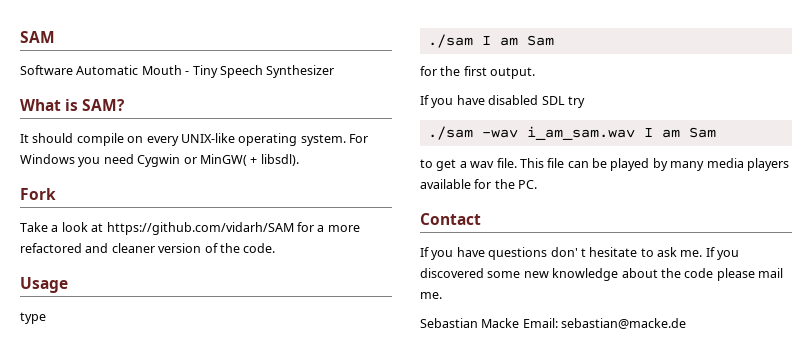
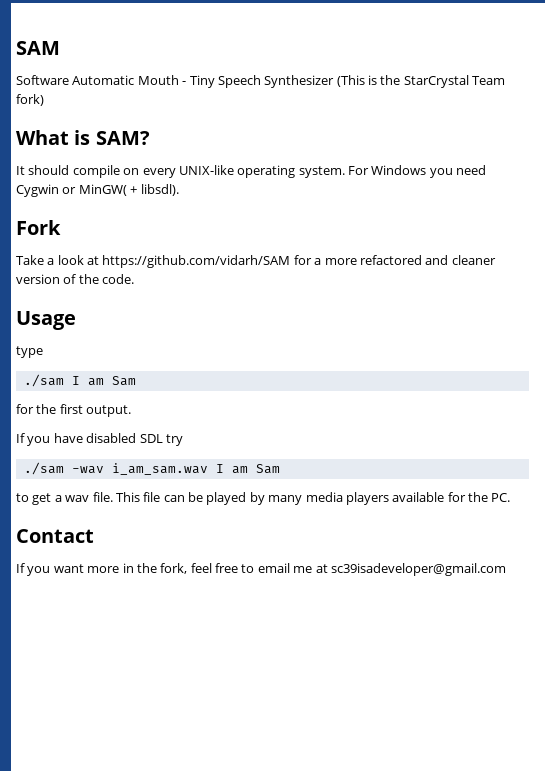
(335, 71) none -> [336,75,506,88] [16,94,44,106] (This is the StarCrystal Team fork)
[456,247,740,260] [420,268,783,281] [420,292,442,299] [420,318,687,329] have questions don' t hesitate to ask me. If you discovered some new knowledge about the code please mail me. // Sebastian Macke Email: sebastian@macke.de -> [53,563,506,576] want more in the fork, feel free to email me at sc39isadeveloper@gmail.com

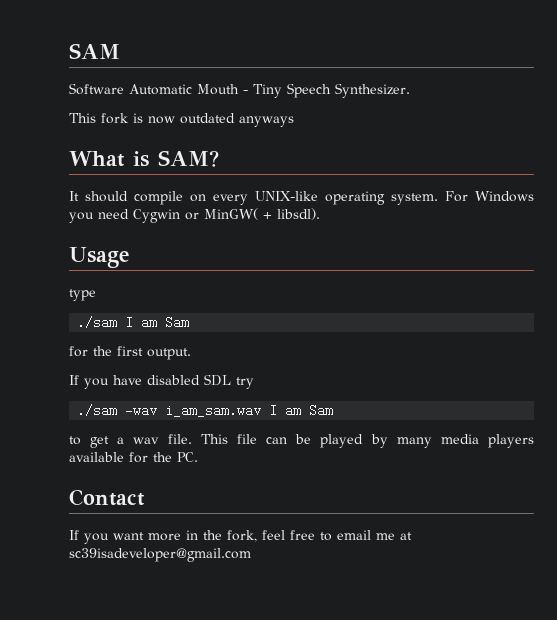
[264,75,506,88] [16,94,44,106] Synthesizer (This is the StarCrystal Team fork) -> [335,83,410,98] [69,113,294,127] Synthesizer. // This fork is now outdated anyways
[16,220,61,235] [16,255,496,268] [16,274,135,284] // Fork // Take a look at https://github.com/vidarh/SAM for a more refactored and cleaner version of the code. -> (320, 214) none

